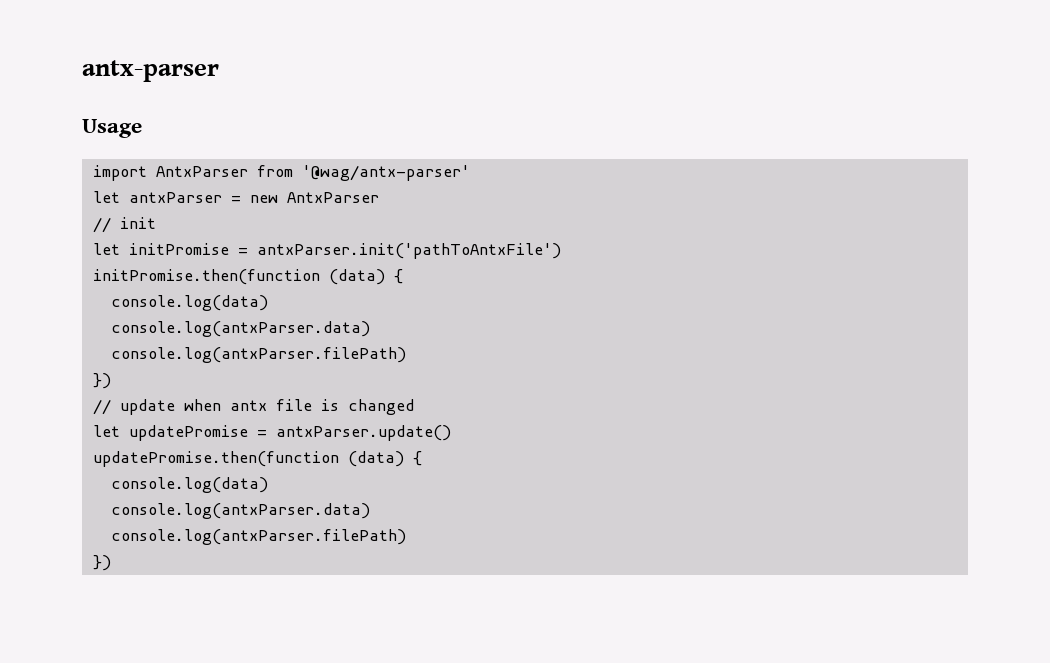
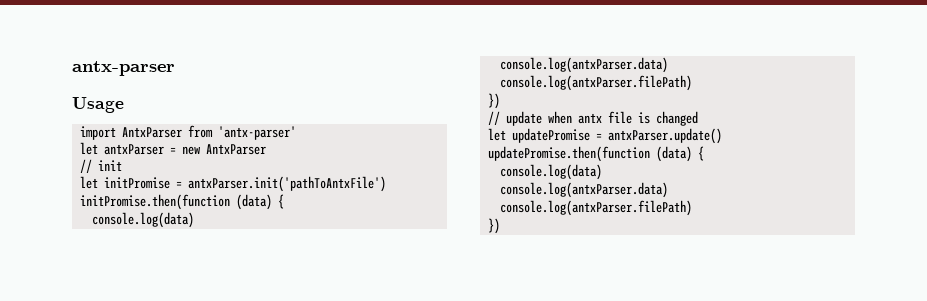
[302,165,471,181] '@wag/antx-parser' -> [218,126,297,140] 'antx-parser'

